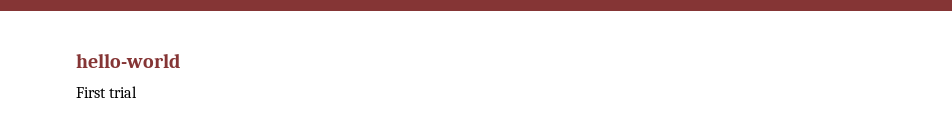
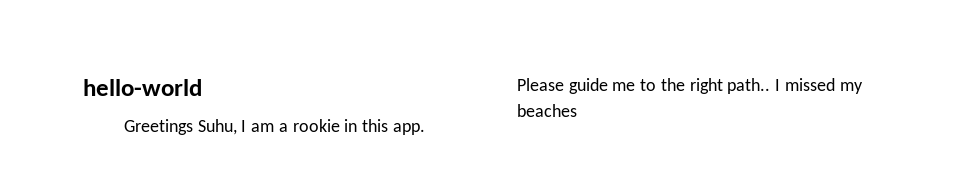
[76,86,138,98] First trial -> [123,119,425,135] [517,78,863,94] [517,104,577,117] Greetings Suhu, I am a rookie in this app. Please guide me to the right path.. I missed my beaches

